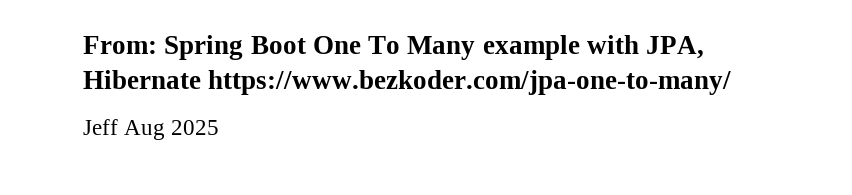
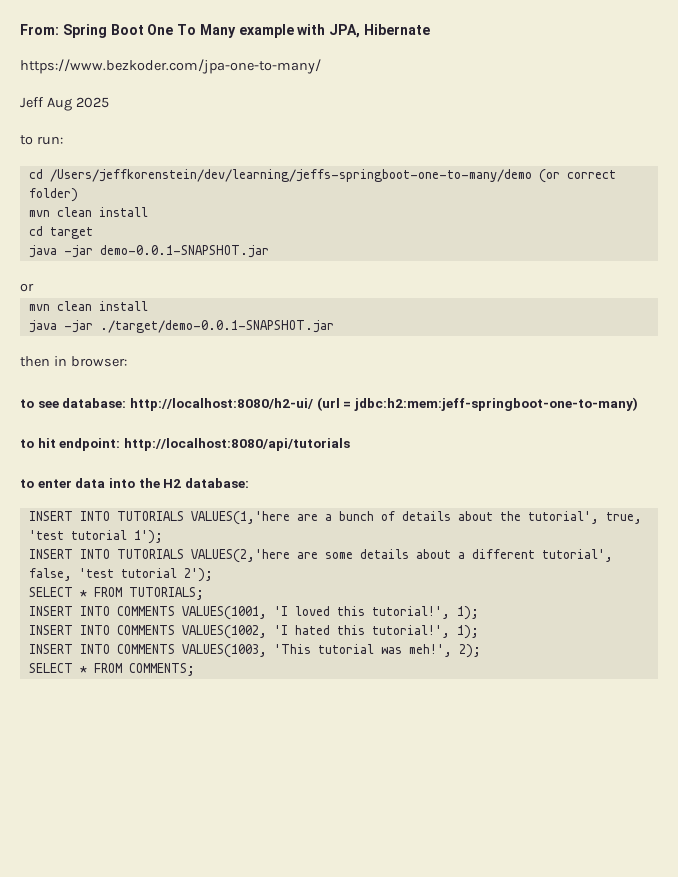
(201, 79) none -> (431, 29) //
(220, 127) none -> [20,135,63,145] [28,169,616,183] [28,188,78,202] [28,207,148,217] [28,226,93,239] [28,245,269,258] [20,283,34,292] [28,301,148,311] [28,320,334,333] [20,356,127,367] [20,397,638,411] [20,438,350,451] [20,478,249,488] [28,511,642,525] [28,530,163,544] [28,549,613,563] [28,568,213,582] [28,587,204,600] [28,606,479,620] [28,625,479,639] [28,644,481,658] [28,663,195,676] // to run: // cd /Users/jeffkorenstein/dev/learning/jeffs-springboot-one-to-many/demo (or correct folder) // mvn clean install // cd target // java -jar demo-0.0.1-SNAPSHOT.jar // or // mvn clean install // java -jar ./target/demo-0.0.1-SNAPSHOT.jar // then in browser: // to see database: http://localhost:8080/h2-ui/ (url = jdbc:h2:mem:jeff-springboot-one-to-many) // to hit endpoint: http://localhost:8080/api/tutorials // to enter data into the H2 database: // INSERT INTO TUTORIALS VALUES(1,'here are a bunch of details about the tutorial', true, 'test tutorial 1'); // INSERT INTO TUTORIALS VALUES(2,'here are some details about a different tutorial', false, 'test tutorial 2'); // SELECT * FROM TUTORIALS; // INSERT INTO COMMENTS VALUES(1001, 'I loved this tutorial!', 1); // INSERT INTO COMMENTS VALUES(1002, 'I hated this tutorial!', 1); // INSERT INTO COMMENTS VALUES(1003, 'This tutorial was meh!', 2); // SELECT * FROM COMMENTS;

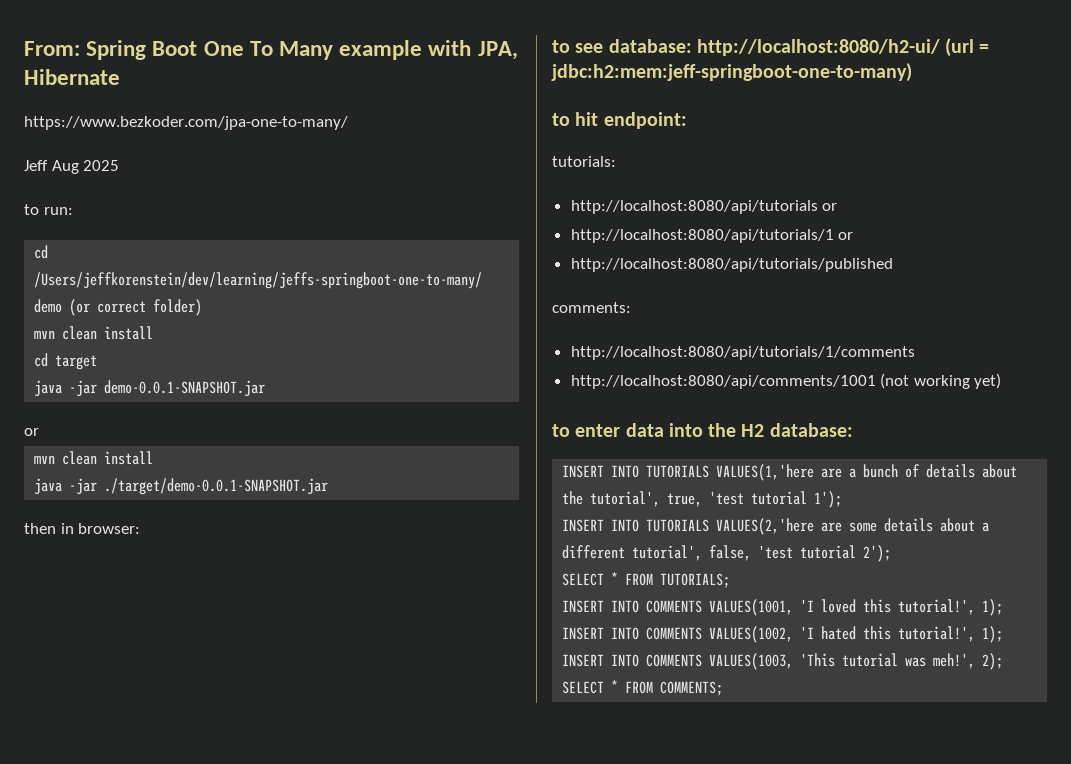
(121, 444) none -> [552,156,616,167] // tutorials: //
(350, 444) none -> [822,203,838,211] [570,229,854,243] [570,258,893,272] [552,302,631,313] [570,346,915,360] [570,373,1002,389] or // http://localhost:8080/api/tutorials/1 or // http://localhost:8080/api/tutorials/published // comments: // http://localhost:8080/api/tutorials/1/comments // http://localhost:8080/api/comments/1001 (not working yet)

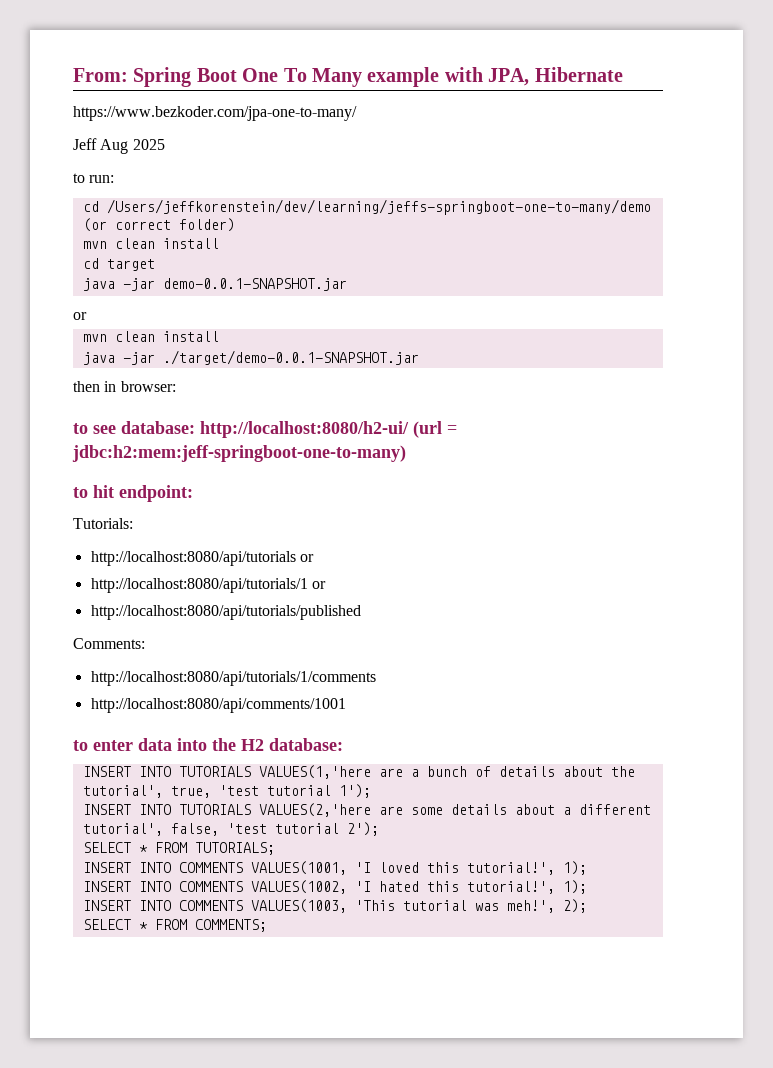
[552,156,616,167] tutorials: -> [73,518,133,529] Tutorials:
[552,302,631,313] comments: -> [73,638,145,649] Comments:
[880,373,1002,389] (not working yet) -> (346, 705) none

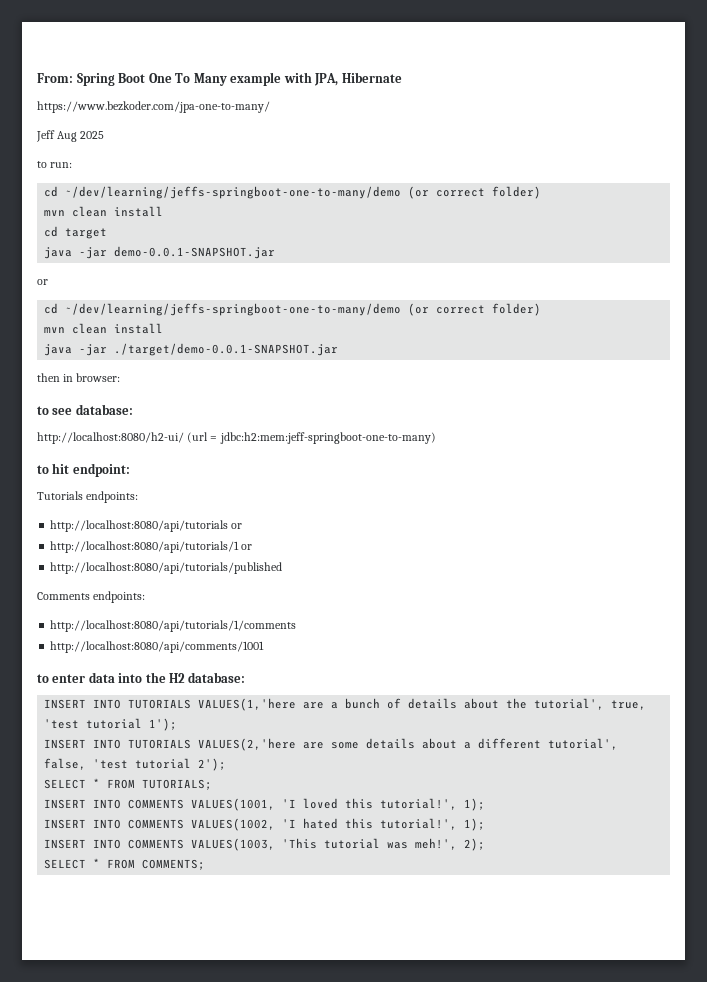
[106,199,651,215] /Users/jeffkorenstein/dev/learning/jeffs-springboot-one-to-many/demo -> [65,186,402,199] ~/dev/learning/jeffs-springboot-one-to-many/demo
(87, 316) none -> [44,303,542,316] // cd ~/dev/learning/jeffs-springboot-one-to-many/demo (or correct folder)
(195, 427) none -> (133, 409) //
[73,518,133,529] Tutorials: -> [37,491,139,503] Tutorials endpoints:
[73,638,145,649] Comments: -> [37,591,146,603] Comments endpoints:

